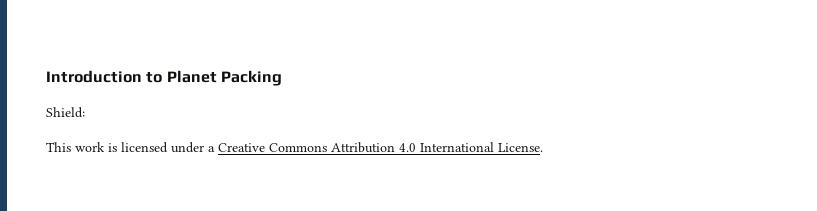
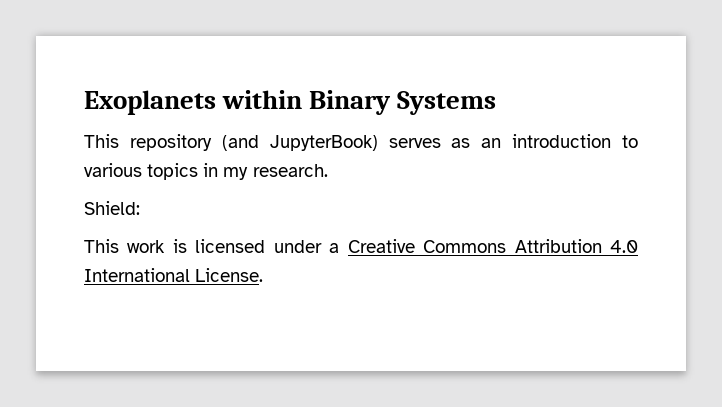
[46,70,282,86] Introduction to Planet Packing -> [84,90,497,115] [84,134,638,151] [84,163,328,180] Exoplanets within Binary Systems // This repository (and JupyterBook) serves as an introduction to various topics in my research.

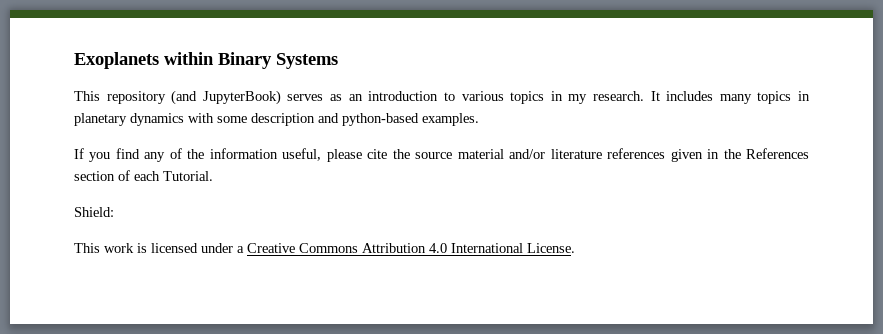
(328, 170) none -> [650,91,810,104] [74,113,479,126] [74,148,810,162] [74,170,213,181] It includes many topics in planetary dynamics with some description and python-based examples. // If you find any of the information useful, please cite the source material and/or literature references given in the References section of each Tutorial.

